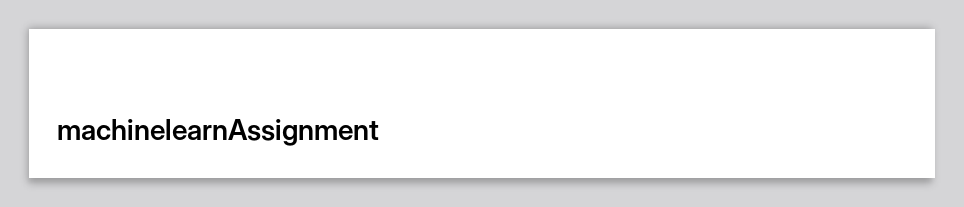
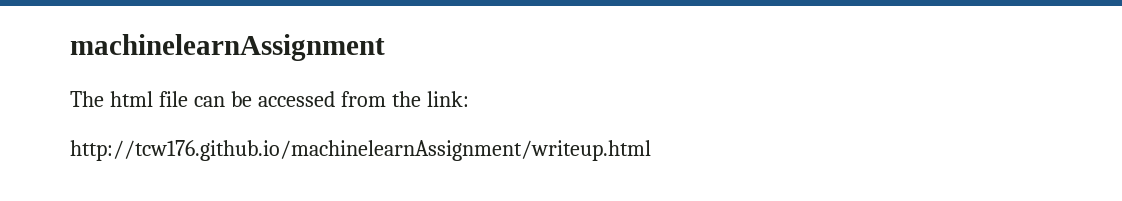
(379, 132) none -> [70,91,469,107] [70,140,651,161] // The html file can be accessed from the link: // http://tcw176.github.io/machinelearnAssignment/writeup.html

